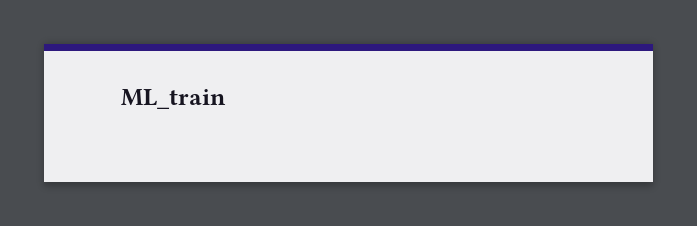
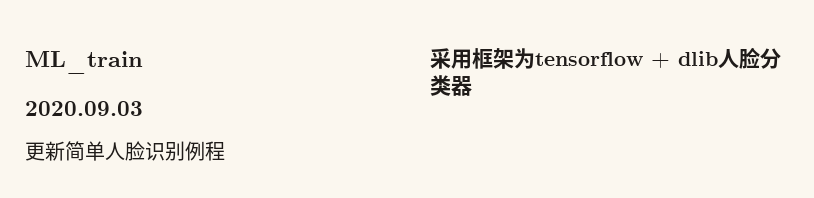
(226, 99) none -> [25,101,143,116] [25,141,225,161] [430,47,781,69] [430,75,472,96] // 2020.09.03 // 更新简单人脸识别例程 // 采用框架为tensorflow + dlib人脸分类器

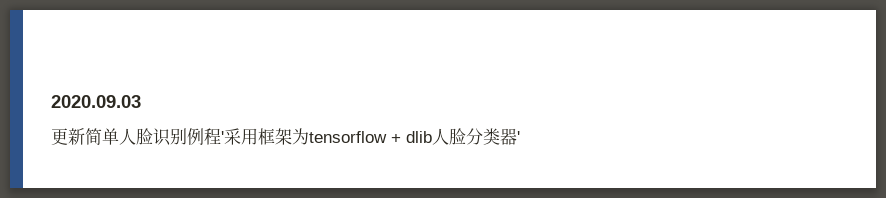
[25,51,143,74] ML_train // -> (51, 101) none
(225, 151) // -> [221,131,224,143] '
(472, 86) none -> [517,131,520,143] '

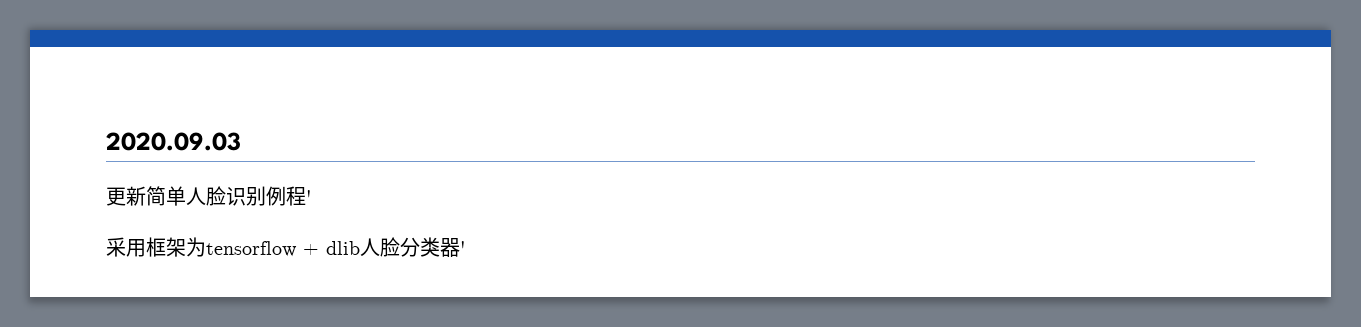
(224, 137) none -> (312, 197) //

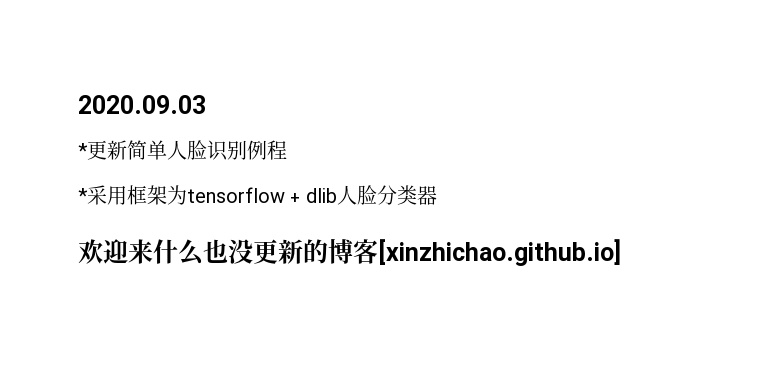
(241, 141) none -> [78,143,88,158] *
[306,190,312,204] ' // -> [78,188,88,203] // *
[460,241,466,255] ' -> [78,238,621,266] // 欢迎来什么也没更新的博客[xinzhichao.github.io]

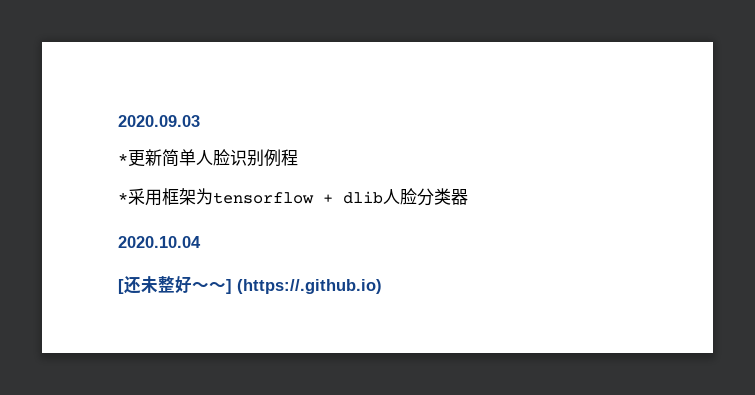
[78,238,621,266] 欢迎来什么也没更新的博客[xinzhichao.github.io] -> [118,236,201,248] [118,276,382,294] 2020.10.04 // [还未整好～～] (https://.github.io)

